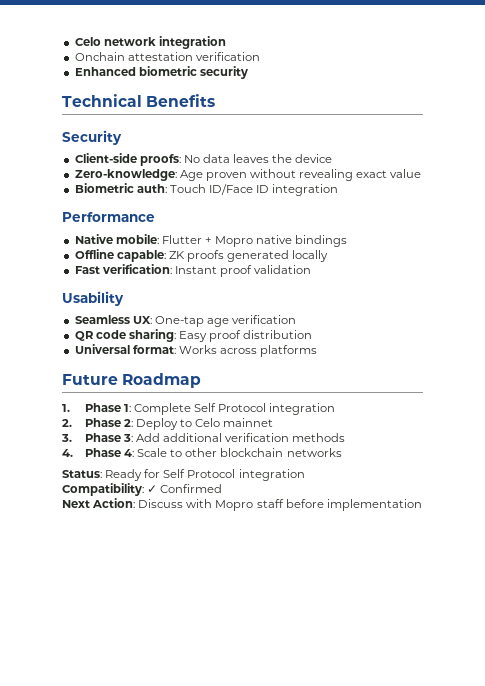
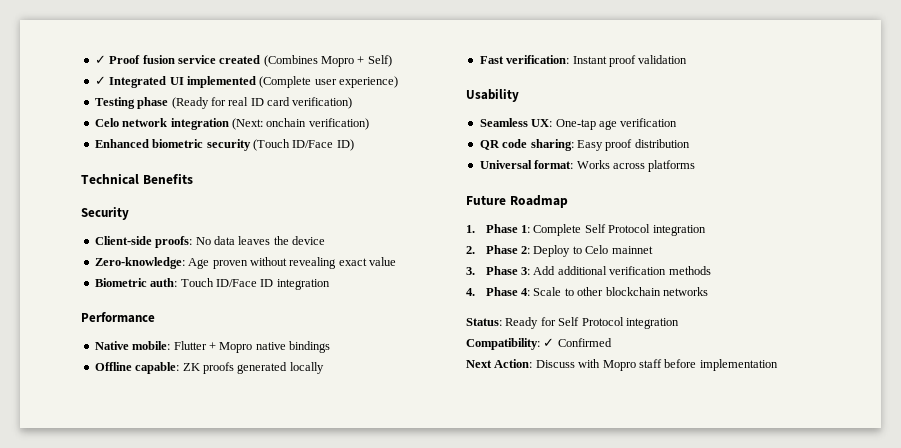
(74, 41) none -> [94,55,392,67] [94,76,398,88] [94,97,353,109] ✓ Proof fusion service created (Combines Mopro + Self) // ✓ Integrated UI implemented (Complete user experience) // Testing phase (Ready for real ID card verification) //
[74,52,260,61] // Onchain attestation verification -> [231,118,369,130] (Next: onchain verification)
(248, 72) none -> [252,139,354,151] (Touch ID/Face ID)

